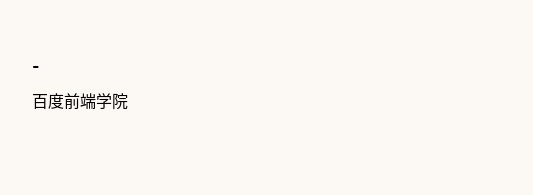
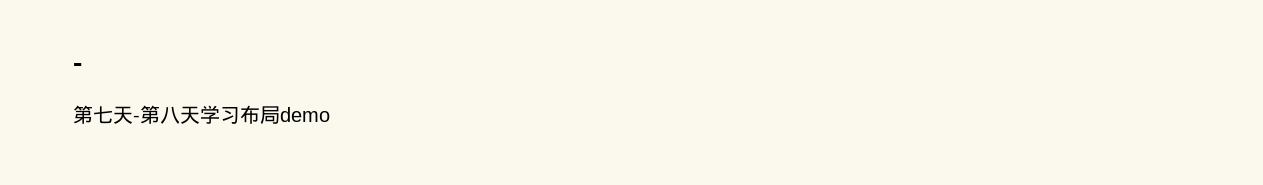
[32,93,128,110] 百度前端学院 -> [73,105,330,124] 第七天-第八天学习布局demo

